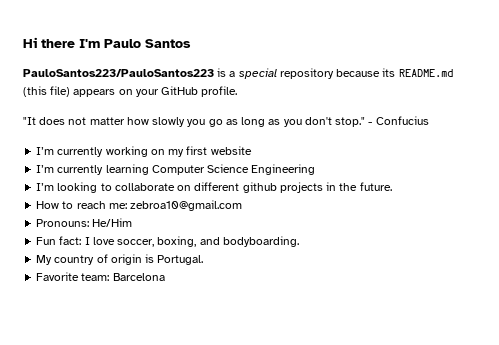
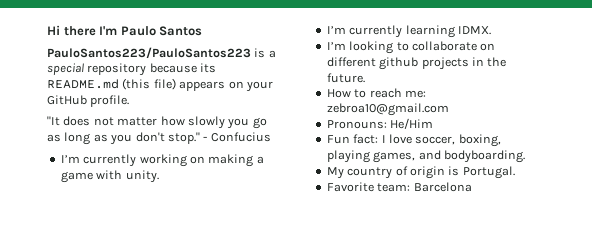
[168,146,252,157] my first website -> [208,154,264,167] [60,170,159,183] making a game with unity.
[151,164,316,175] Computer Science Engineering -> [457,26,491,35] IDMX.
(197, 241) none -> [326,150,416,163] playing games,

